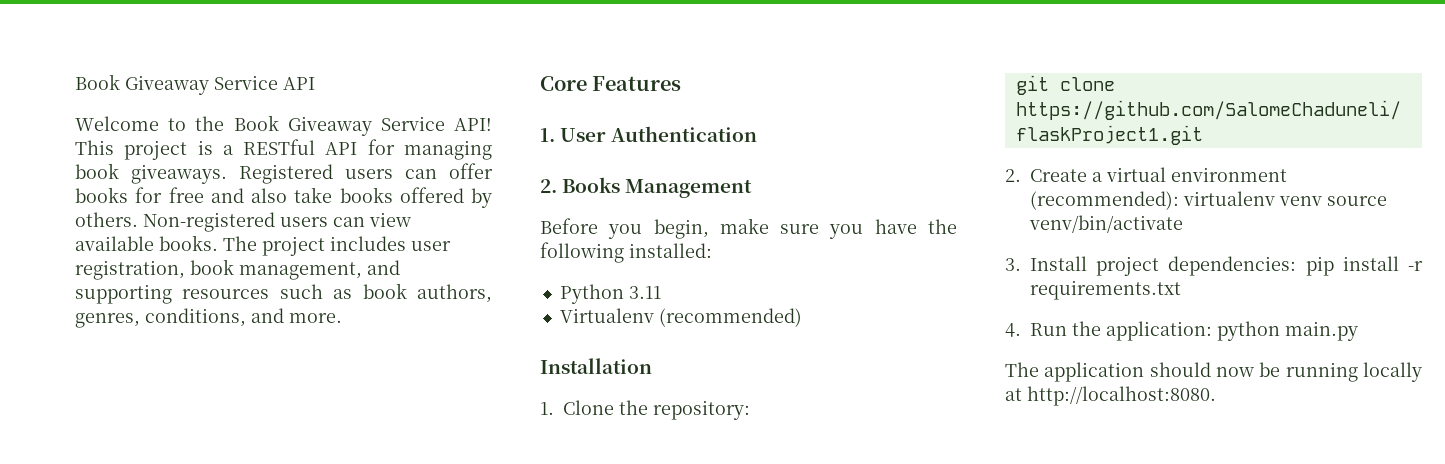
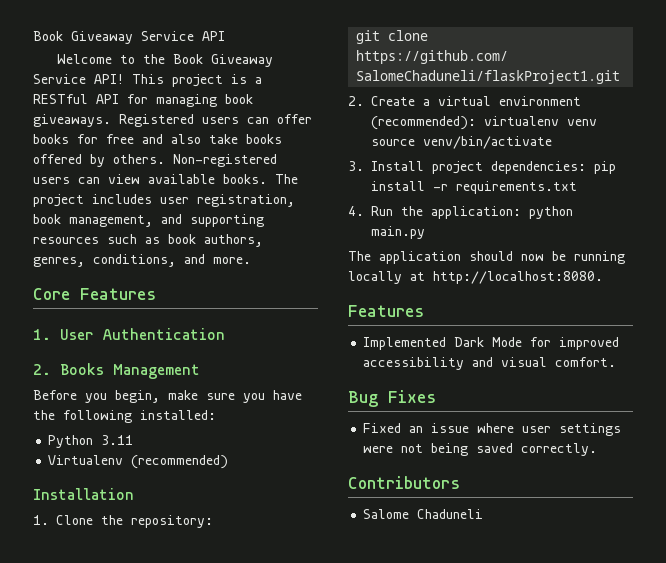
(1216, 396) none -> [348,305,424,317] [363,337,620,350] [363,357,617,370] [348,390,436,407] [363,423,622,436] [363,443,598,456] [348,476,460,489] [363,509,484,519] // Features // Implemented Dark Mode for improved accessibility and visual comfort. // Bug Fixes // Fixed an issue where user settings were not being saved correctly. // Contributors // Salome Chaduneli

